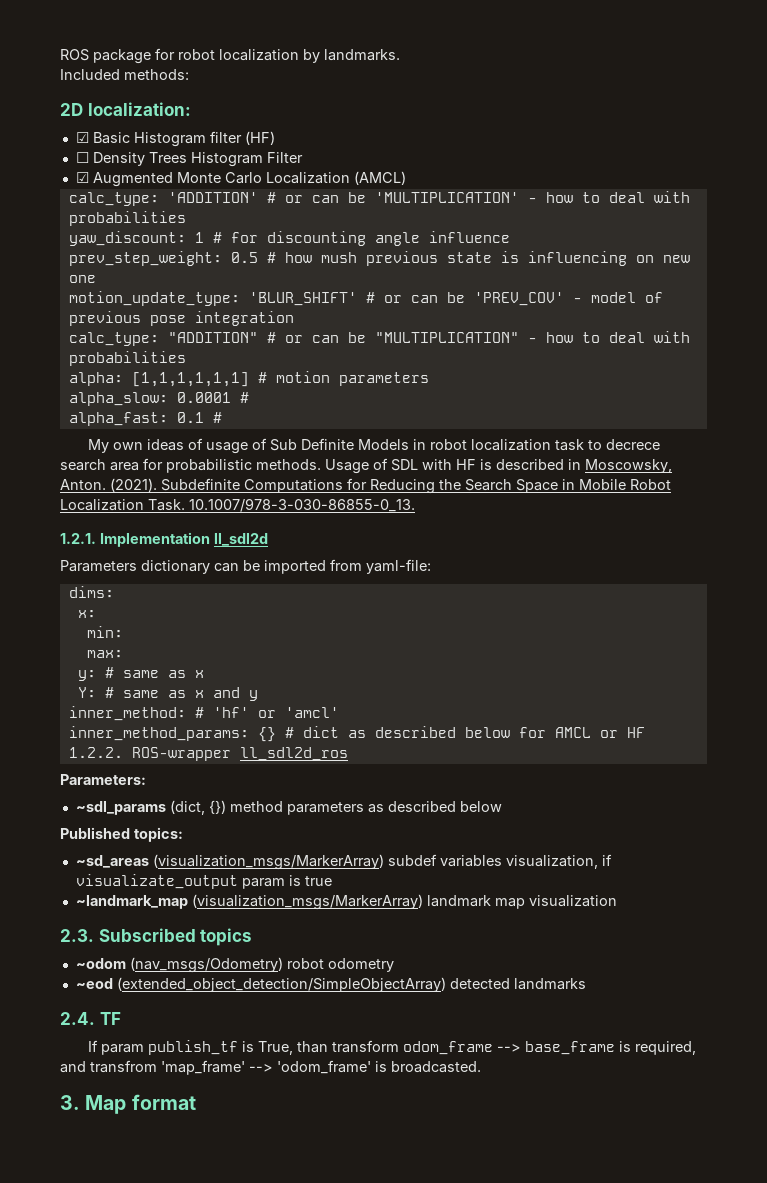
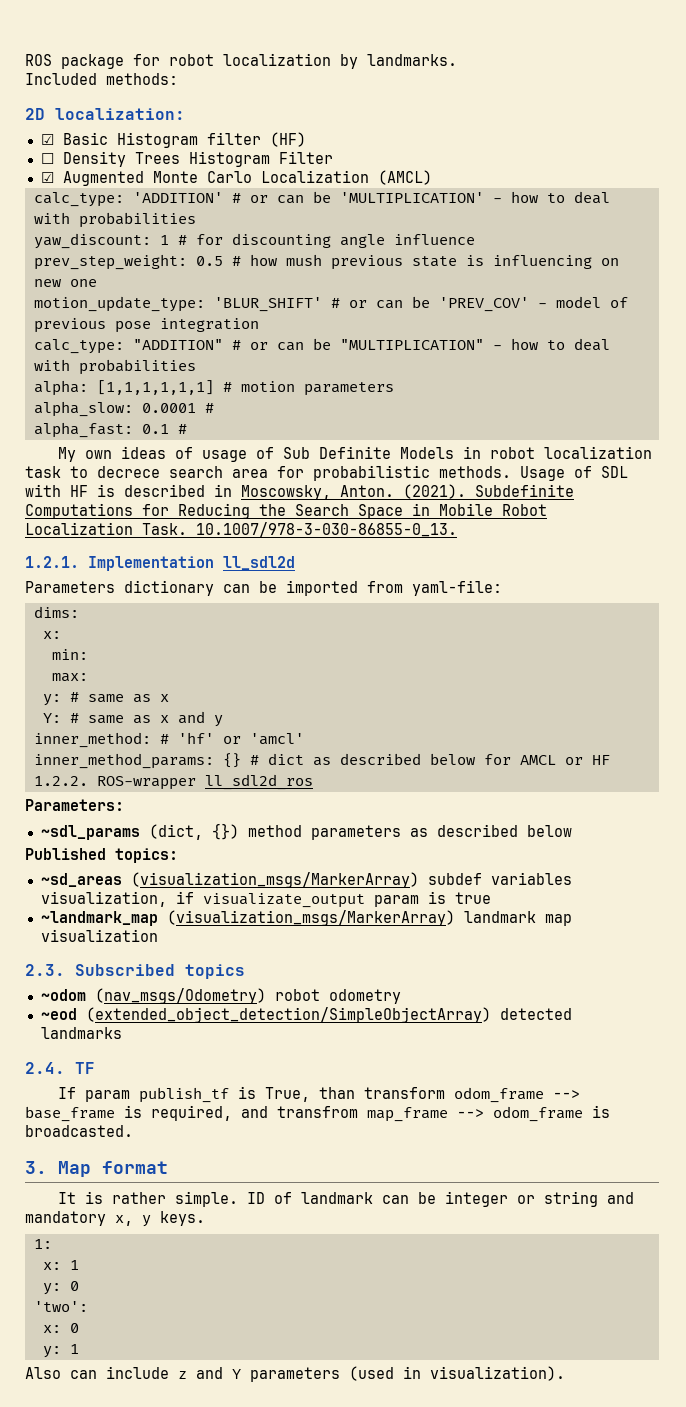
[161,1060,371,1075] 'map_frame' --> 'odom_frame' -> [367,1106,583,1122] map_frame --> odom_frame
(196, 1102) none -> [58,1191,635,1207] [25,1211,205,1227] [33,1239,52,1249] [42,1260,79,1270] [42,1281,79,1295] [33,1301,88,1312] [42,1323,79,1333] [42,1344,79,1358] [25,1366,565,1382] // It is rather simple. ID of landmark can be integer or string and mandatory x, y keys. // 1: // x: 1 // y: 0 // 'two': // x: 0 // y: 1 // Also can include z and Y parameters (used in visualization).

